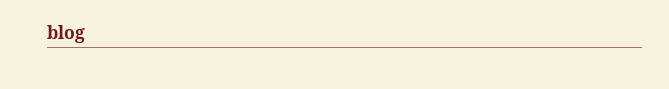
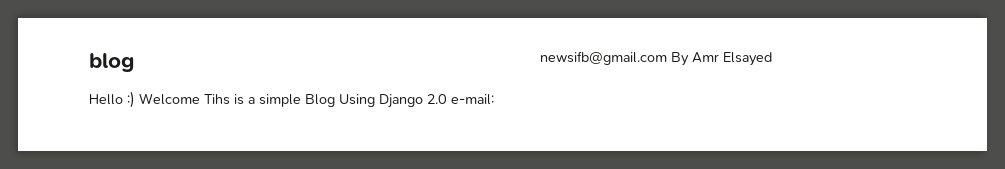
(85, 34) none -> [89,91,494,108] [540,51,772,66] // Hello :) Welcome Tihs is a simple Blog Using Django 2.0 e-mail: newsifb@gmail.com By Amr Elsayed

